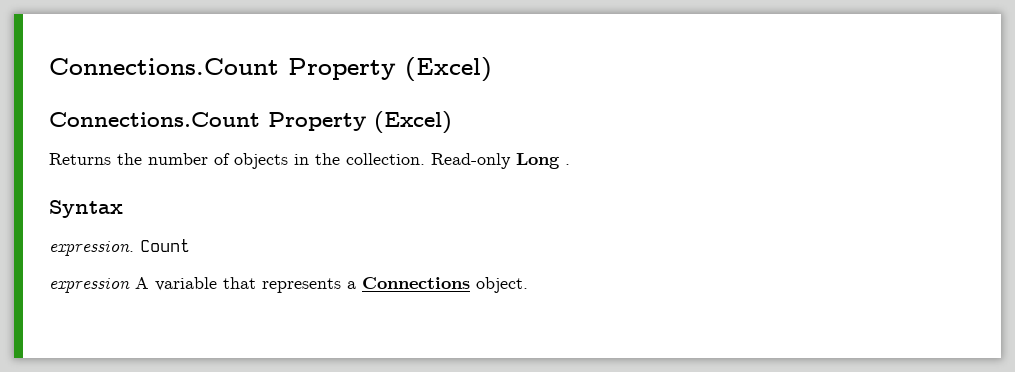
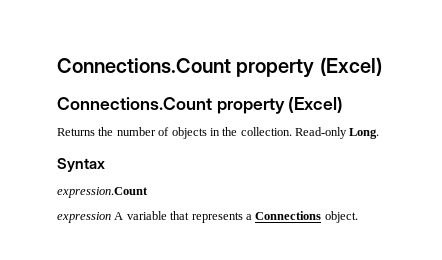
[49,58,396,80] Connections.Count Property -> [57,58,315,78] Connections.Count property
[268,112,366,131] Property -> [216,98,285,114] property
[516,153,570,169] Long . -> [349,128,380,139] Long.
[49,239,190,256] expression. Count -> [57,187,148,198] expression.Count

